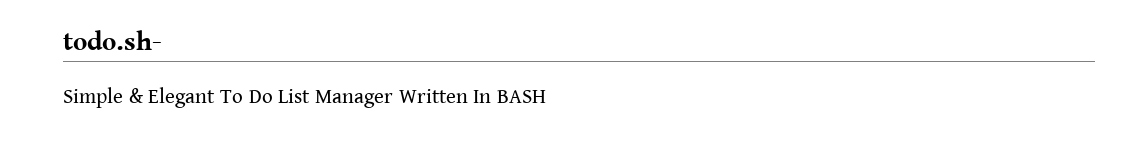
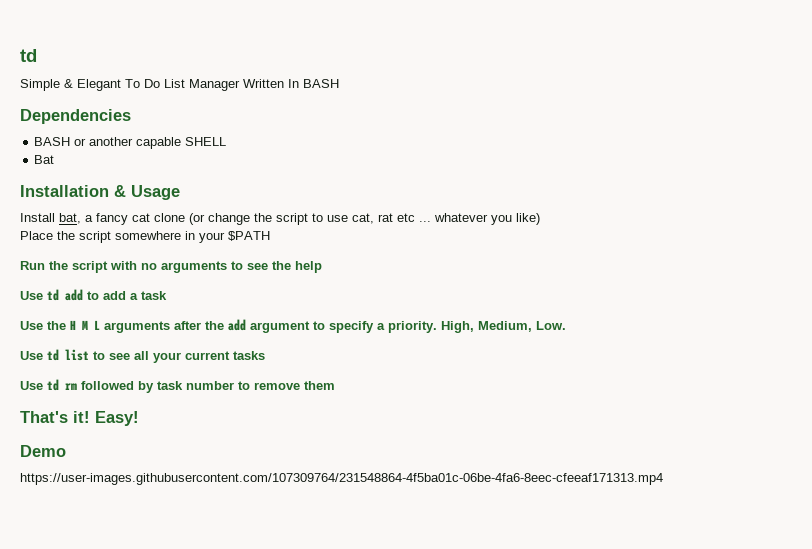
[63,30,162,50] todo.sh- -> [20,49,37,62] td
(547, 96) none -> [20,109,131,124] [34,137,227,149] [34,155,55,164] [20,185,180,200] [20,213,540,225] [20,231,270,243] [20,261,322,273] [20,289,167,301] [20,319,566,333] [20,349,265,363] [20,379,335,393] [20,411,139,426] [20,445,66,457] [20,473,663,485] // Dependencies // BASH or another capable SHELL // Bat // Installation & Usage // Install bat, a fancy cat clone (or change the script to use cat, rat etc ... whatever you like) // Place the script somewhere in your $PATH // Run the script with no arguments to see the help // Use td add to add a task // Use the H M L arguments after the add argument to specify a priority. High, Medium, Low. // Use td list to see all your current tasks // Use td rm followed by task number to remove them // That's it! Easy! // Demo // https://user-images.githubusercontent.com/107309764/231548864-4f5ba01c-06be-4fa6-8eec-cfeeaf171313.mp4

